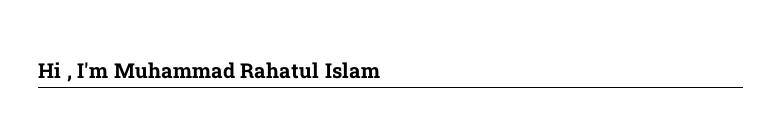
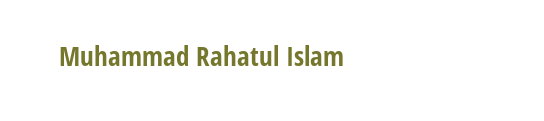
[38,62,109,82] Hi , I'm -> (59, 55) none

